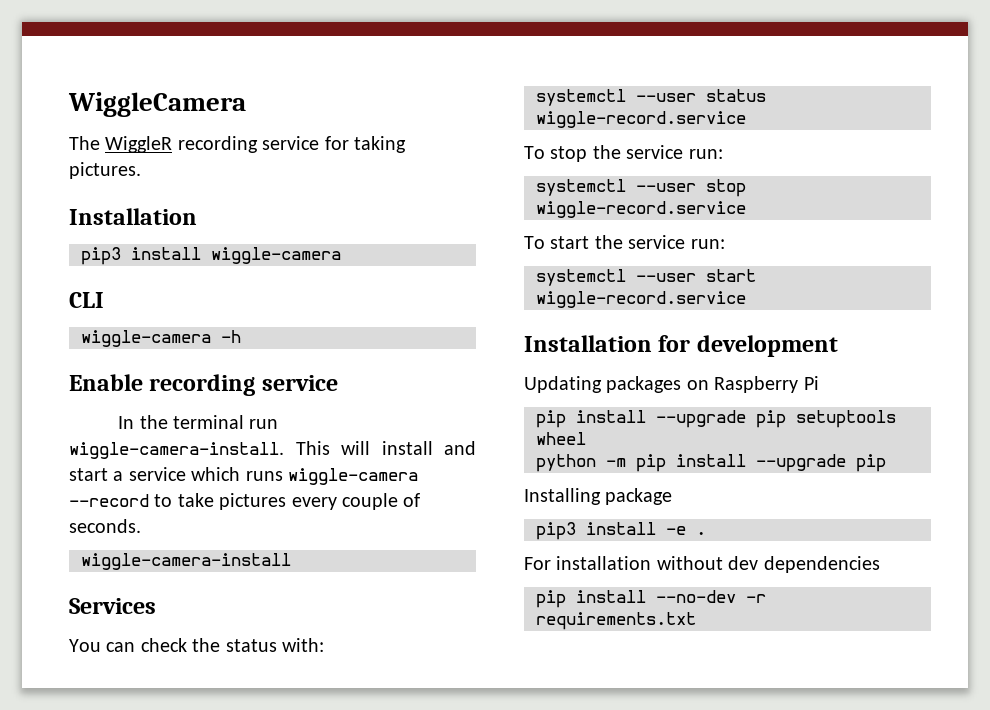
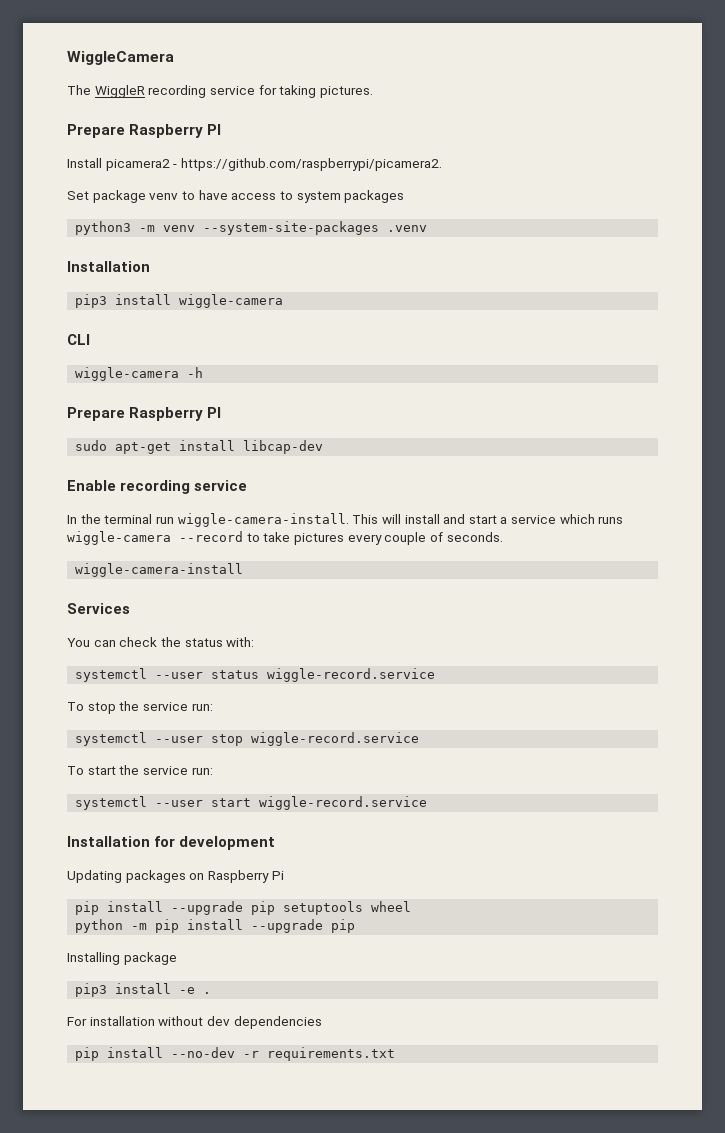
(141, 170) none -> [67,124,222,138] [67,158,442,171] [67,190,405,203] [75,221,428,235] // Prepare Raspberry PI // Install picamera2 - https://github.com/raspberrypi/picamera2. // Set package venv to have access to system packages // python3 -m venv --system-site-packages .venv
(241, 336) none -> [67,407,222,421] [75,440,324,454] // Prepare Raspberry PI // sudo apt-get install libcap-dev

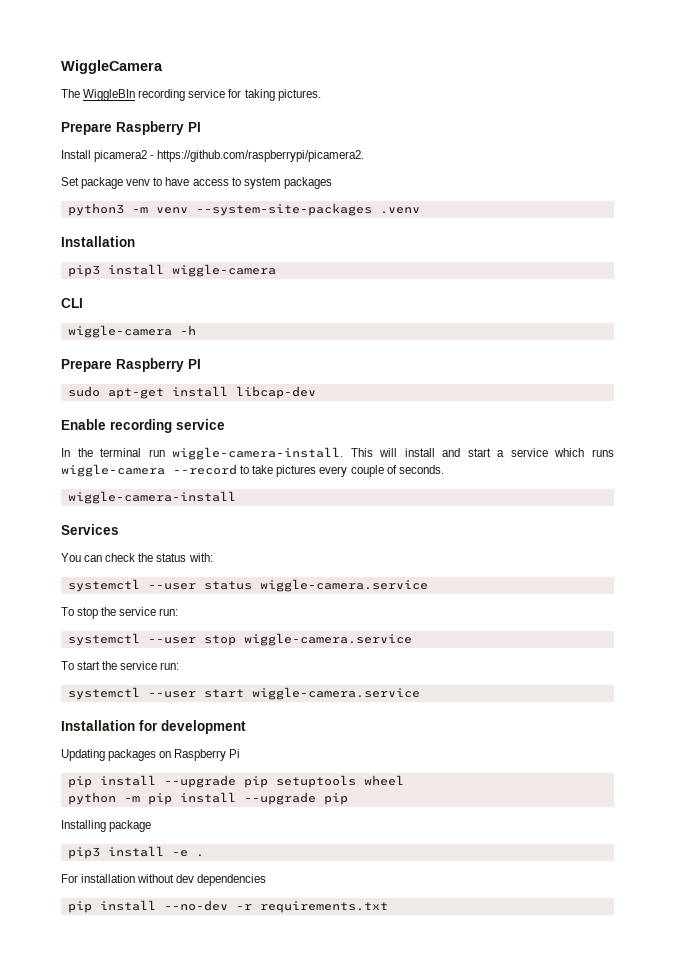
[94,85,145,98] WiggleR -> [83,89,136,101] WiggleBIn
[267,668,436,682] wiggle-record.service -> [259,579,428,592] wiggle-camera.service
[251,732,420,746] wiggle-record.service -> [243,633,412,646] wiggle-camera.service
[259,796,428,810] wiggle-record.service -> [251,687,420,700] wiggle-camera.service

